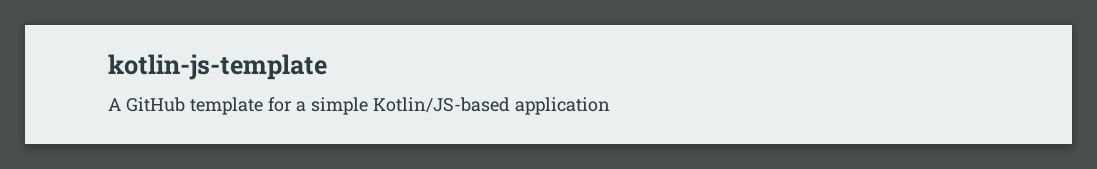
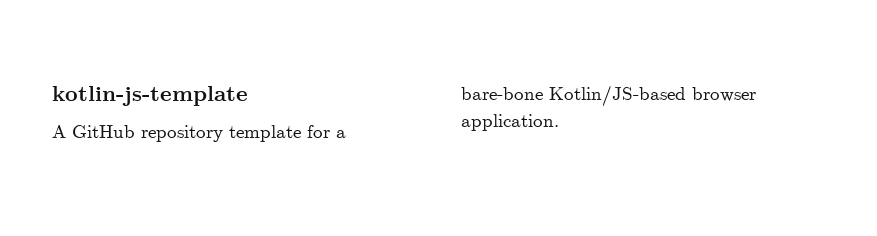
(185, 104) none -> [141,125,223,142] repository
[311,97,611,115] simple Kotlin/JS-based application -> [461,85,756,107] [461,114,559,131] bare-bone Kotlin/JS-based browser application.

